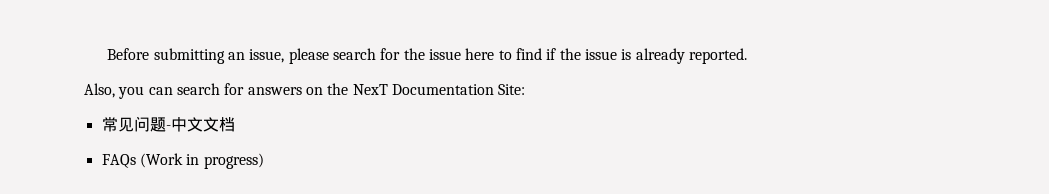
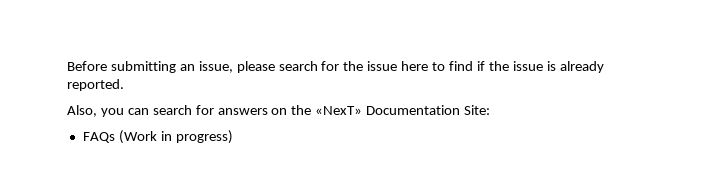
[352,84,388,95] NexT -> [315,106,363,115] «NexT»
[101,116,235,132] // 常见问题-中文文档 -> (491, 110) none

